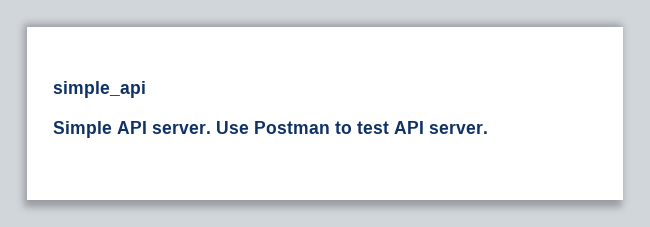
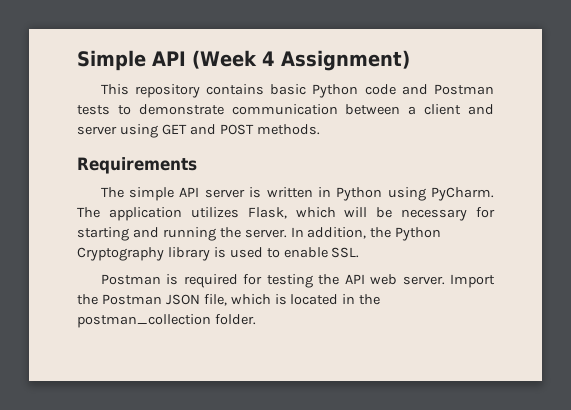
[53,81,146,98] simple_api // -> (77, 60) none
[152,121,488,134] server. Use Postman to test API server. -> [192,50,410,71] [100,84,494,98] [77,104,494,115] [77,124,320,138] [77,157,197,174] [100,187,494,201] [77,207,495,221] [77,227,442,241] [77,247,360,261] [100,274,496,288] [77,294,381,306] [77,314,256,328] (Week 4 Assignment) // This repository contains basic Python code and Postman tests to demonstrate communication between a client and server using GET and POST methods. // Requirements // The simple API server is written in Python using PyCharm. The application utilizes Flask, which will be necessary for starting and running the server. In addition, the Python Cryptography library is used to enable SSL. // Postman is required for testing the API web server. Import the Postman JSON file, which is located in the postman_collection folder.

